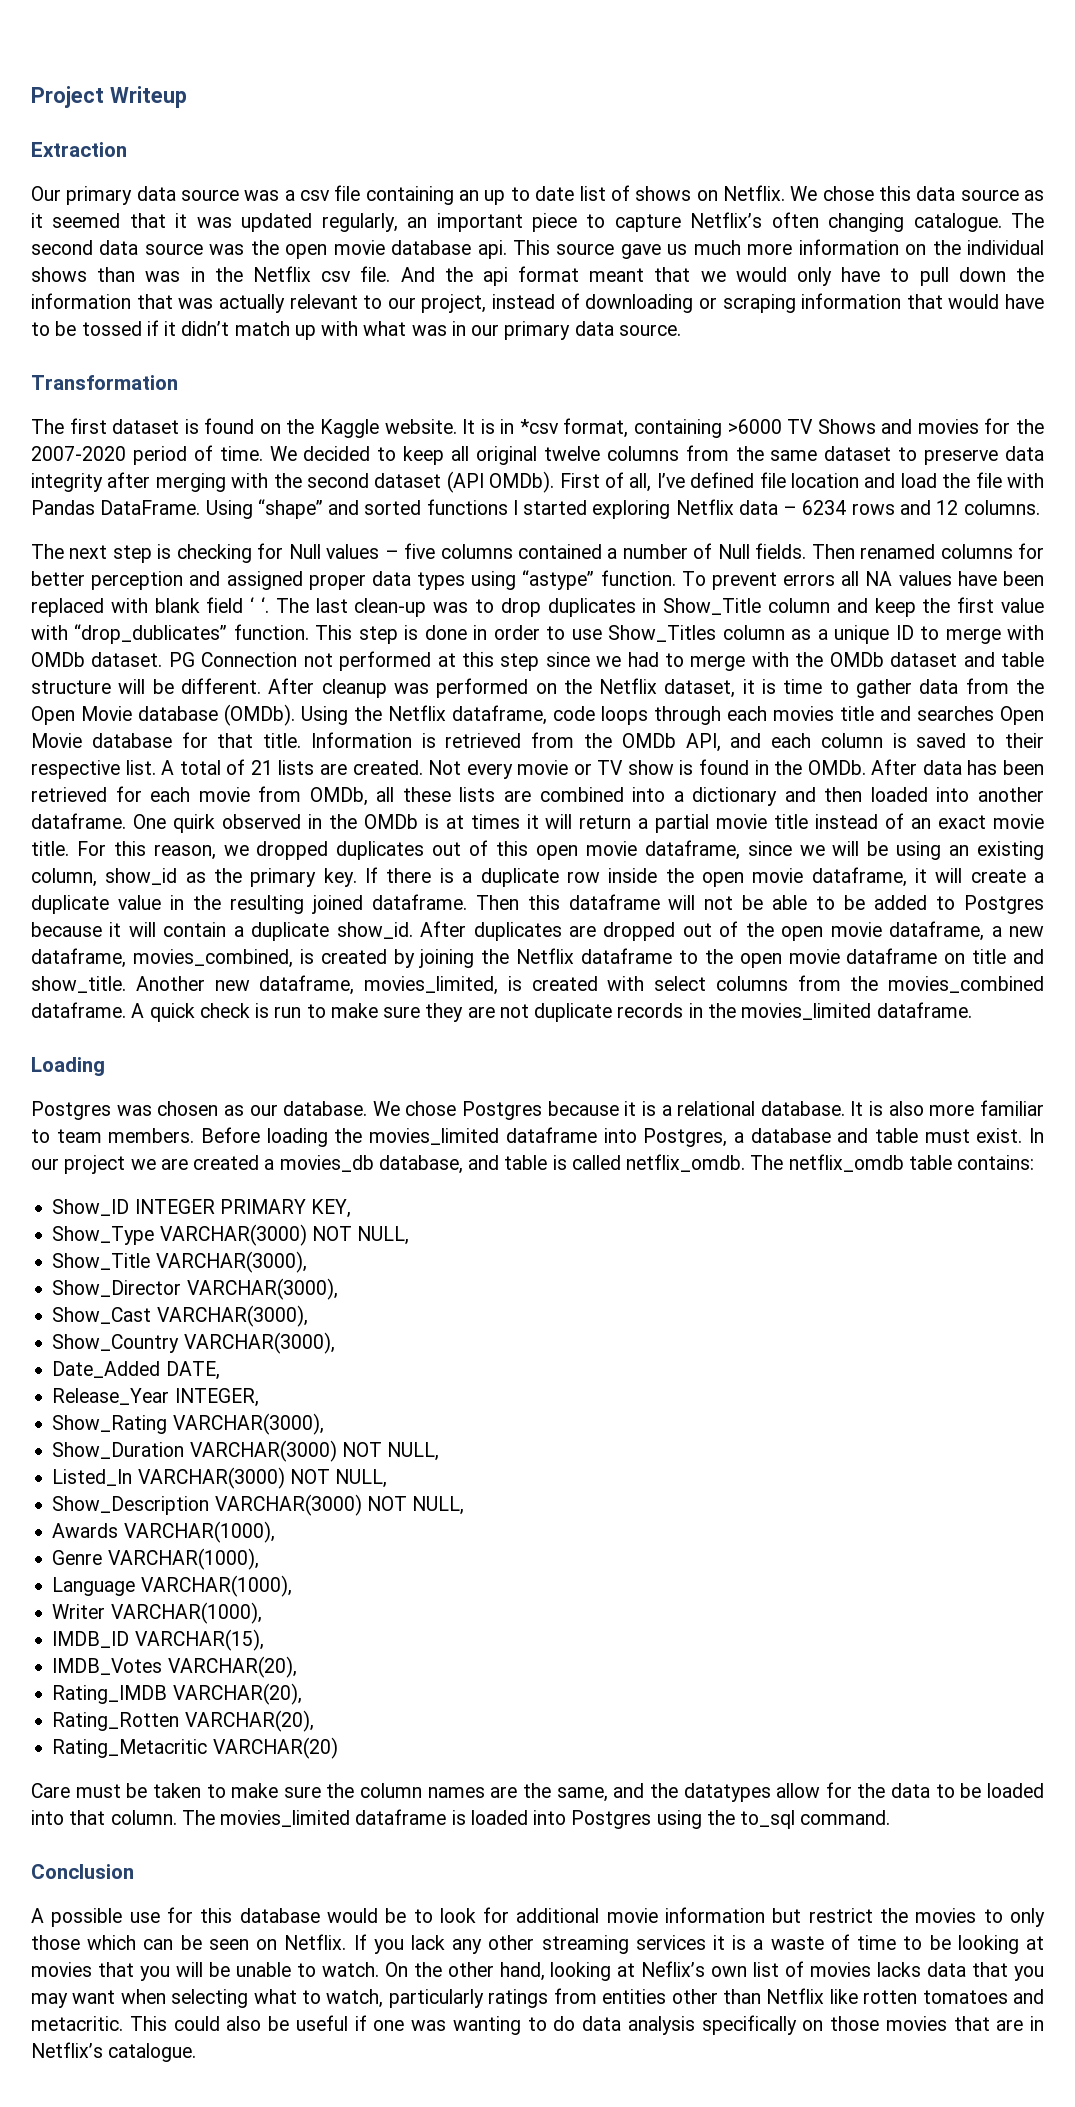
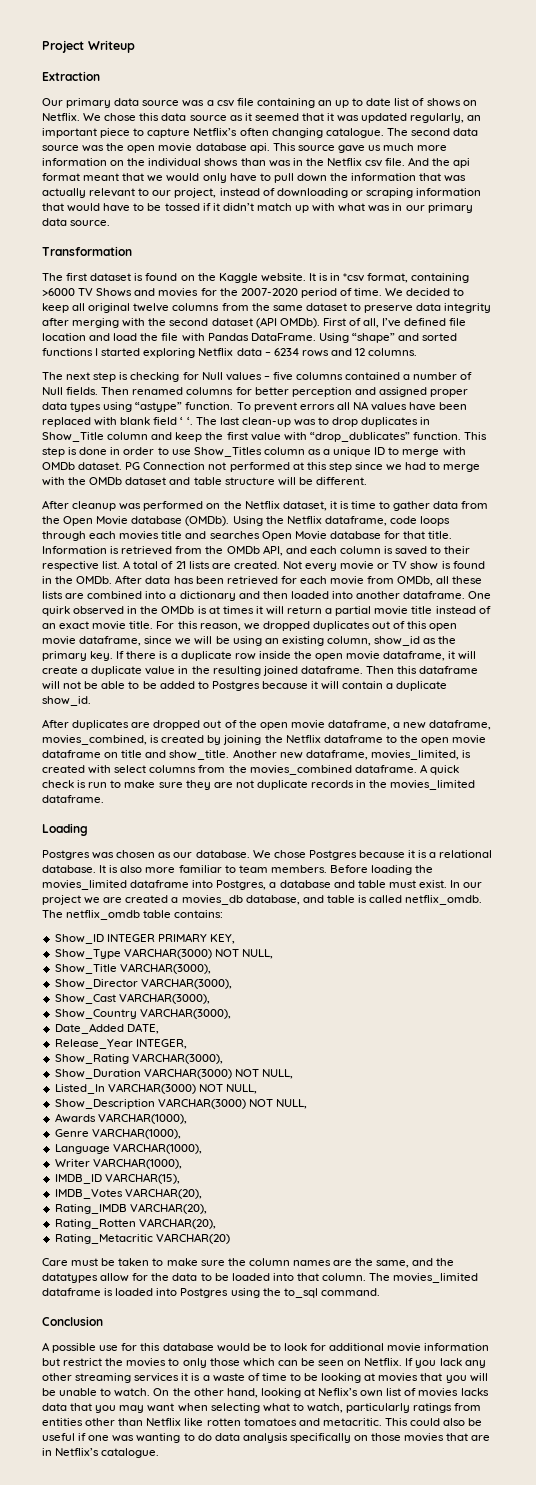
(261, 686) none -> (367, 481) //
(413, 930) none -> (91, 701) //

